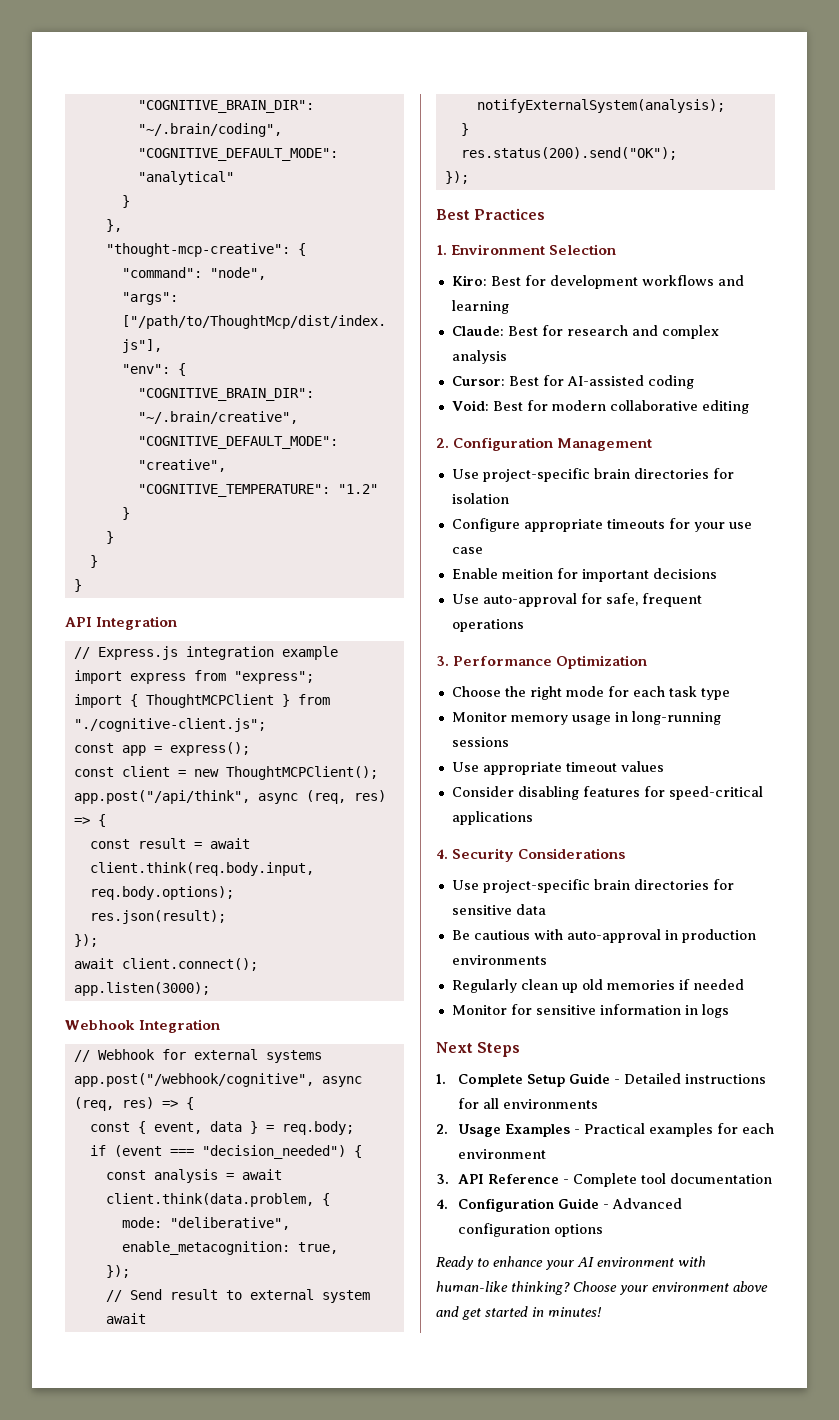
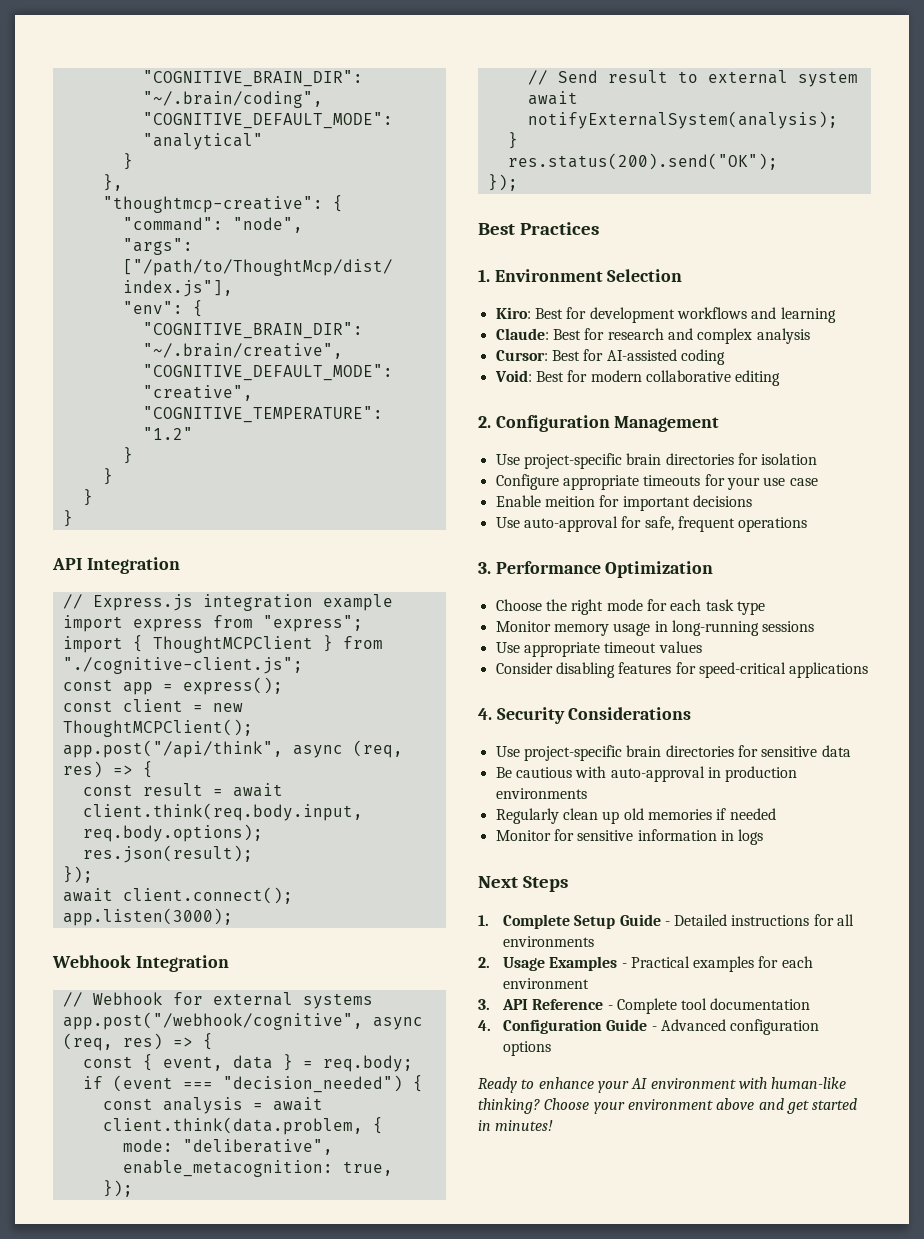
[105,243,290,257] "thought-mcp-creative": -> [102,196,323,213] "thoughtmcp-creative":

